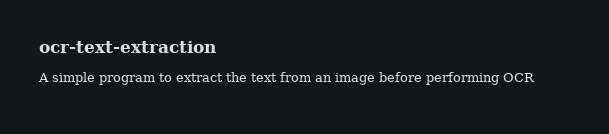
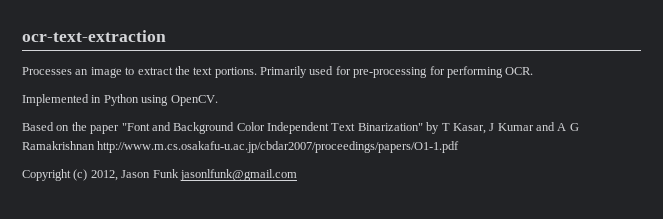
[38,72,155,85] A simple program -> [22,67,122,78] Processes an image
[280,72,535,85] from an image before performing OCR -> [214,66,534,78] [22,94,218,106] [22,122,579,134] [22,141,460,153] [22,169,297,181] portions. Primarily used for pre-processing for performing OCR. // Implemented in Python using OpenCV. // Based on the paper "Font and Background Color Independent Text Binarization" by T Kasar, J Kumar and A G Ramakrishnan http://www.m.cs.osakafu-u.ac.jp/cbdar2007/proceedings/papers/O1-1.pdf // Copyright (c) 2012, Jason Funk jasonlfunk@gmail.com

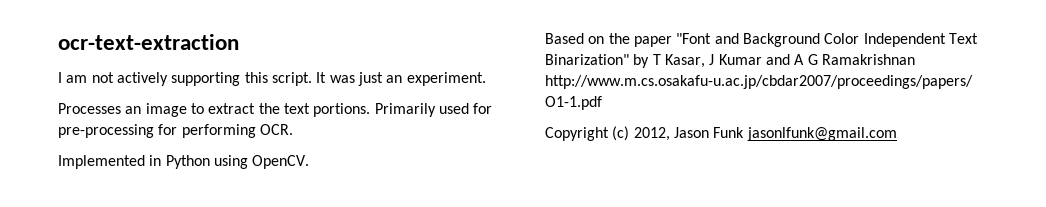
(166, 36) none -> [58,72,486,86] // I am not actively supporting this script. It was just an experiment.

